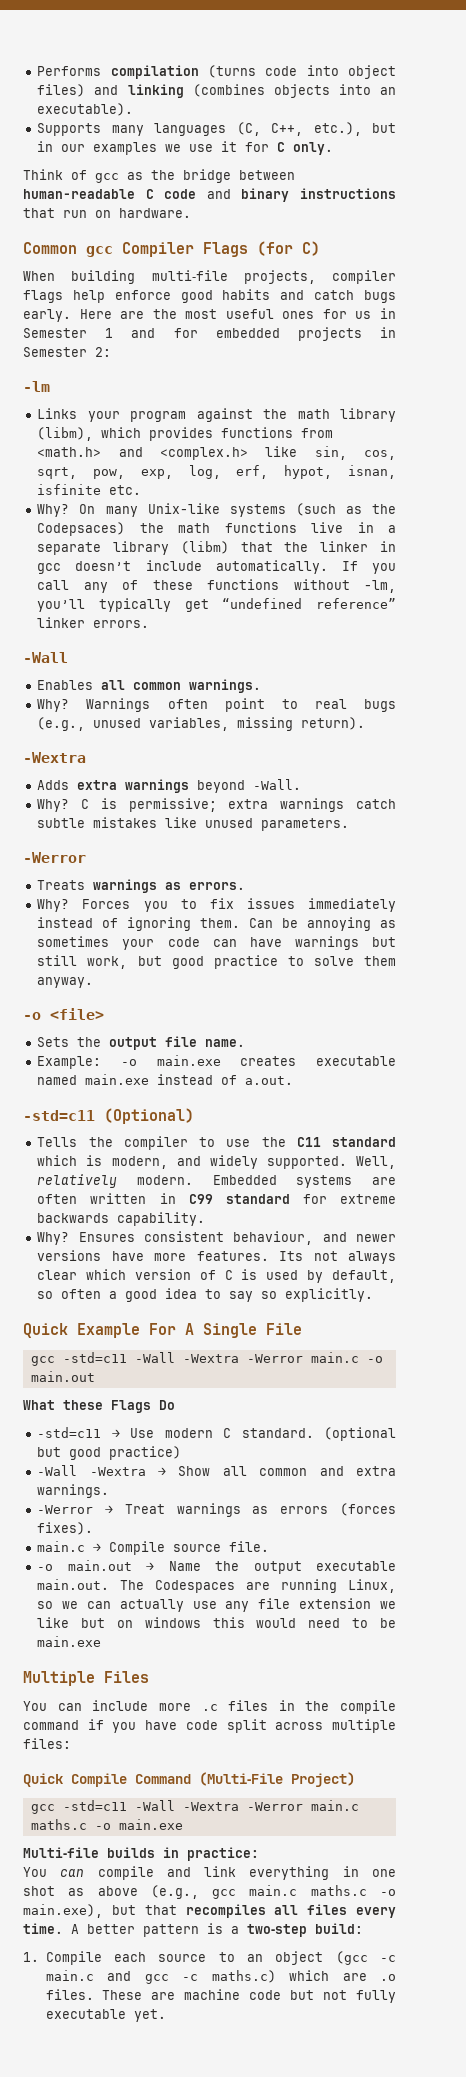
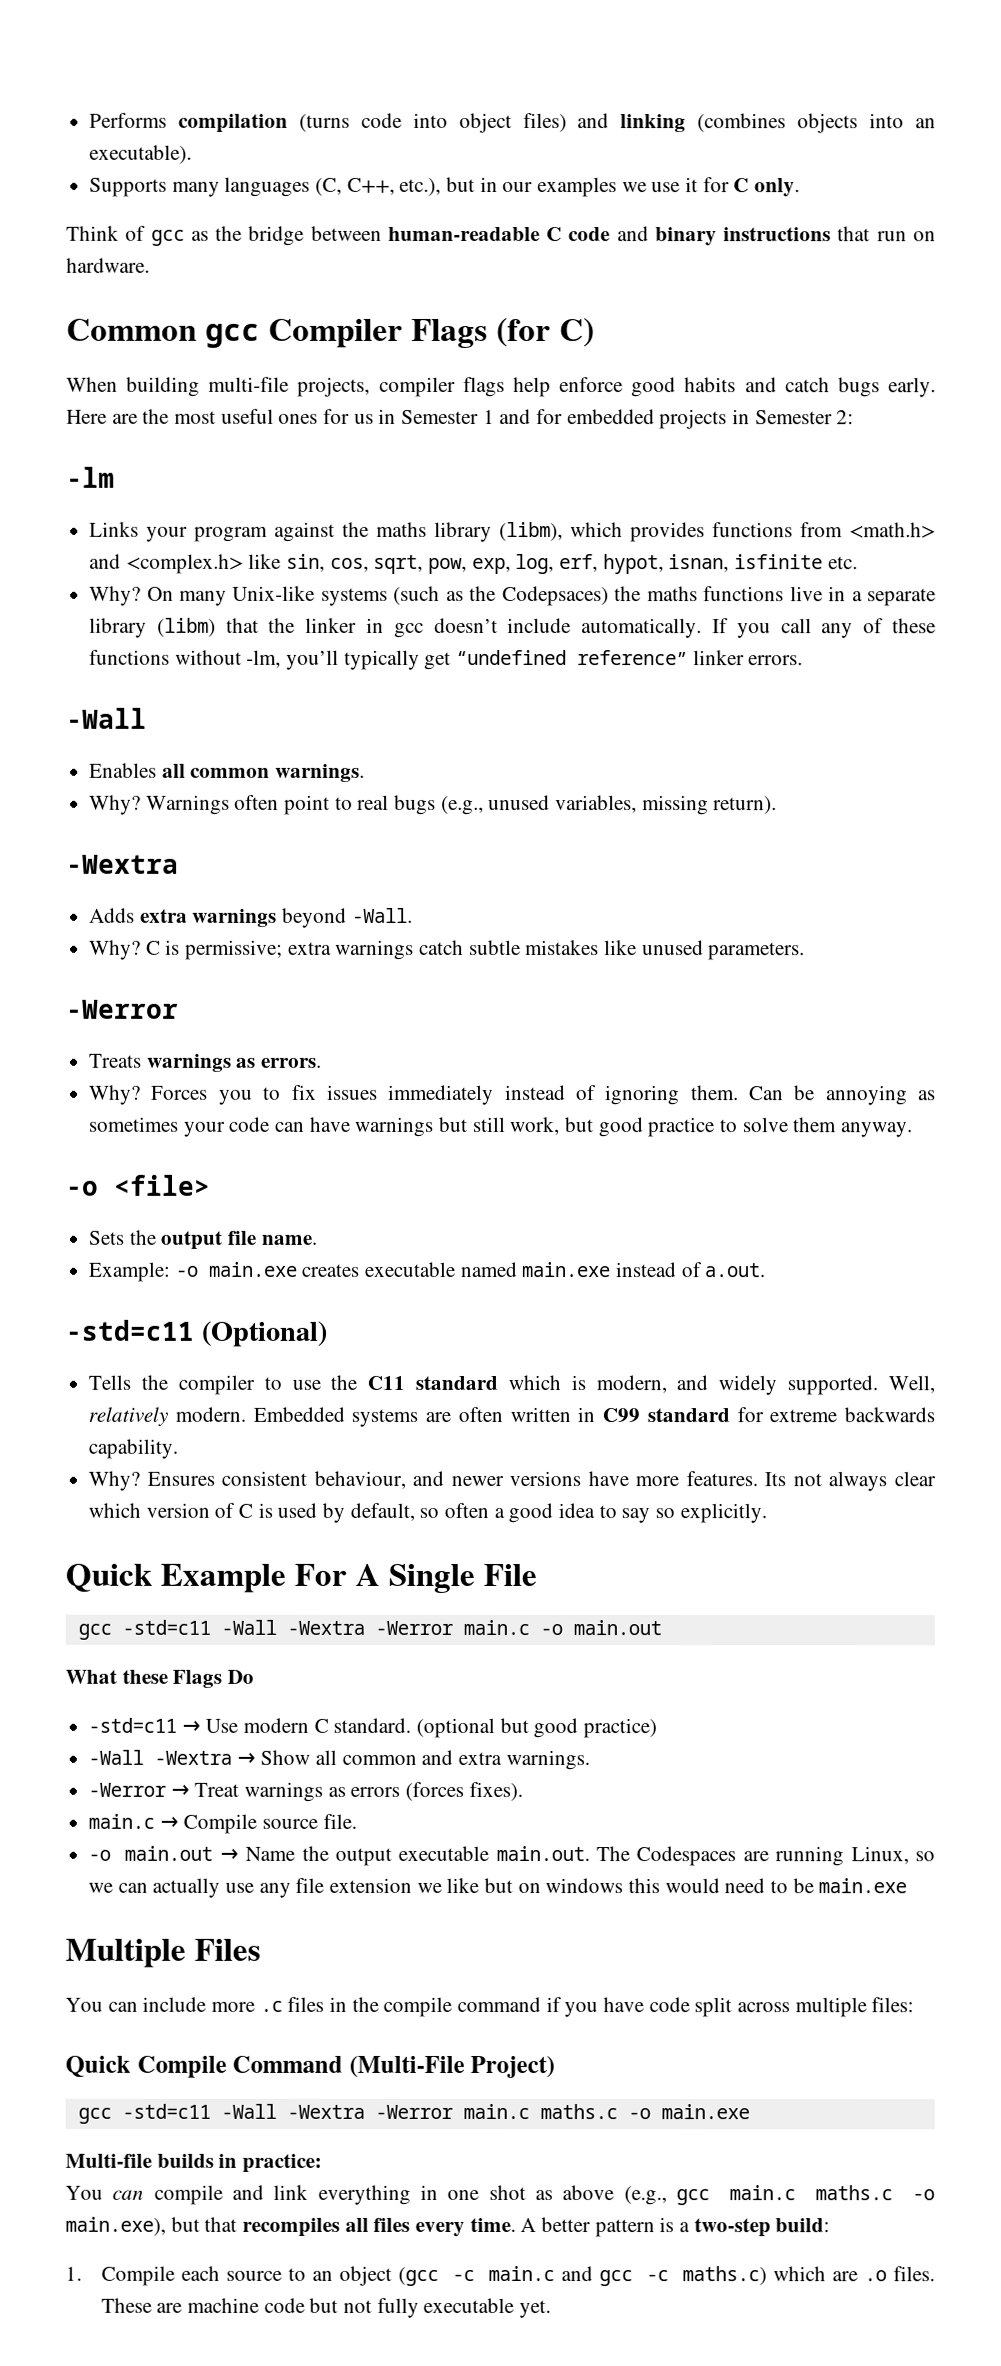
[297,409,330,419] math -> [376,521,428,537] maths
[178,523,211,533] math -> [646,586,698,602] maths

